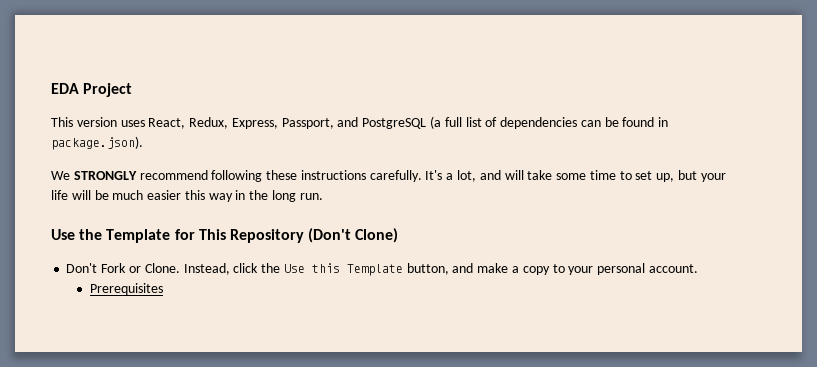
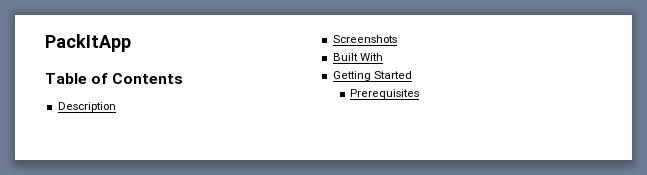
[51,83,133,97] [51,116,669,129] [51,136,143,150] [51,170,726,182] [51,190,323,202] [51,228,399,243] [66,263,698,276] EDA Project // This version uses React, Redux, Express, Passport, and PostgreSQL (a full list of dependencies can be found in package.json). // We STRONGLY recommend following these instructions carefully. It's a lot, and will take some time to set up, but your life will be much easier this way in the long run. // Use the Template for This Repository (Don't Clone) // Don't Fork or Clone. Instead, click the Use this Template button, and make a copy to your personal account. -> [45,34,131,52] [45,73,184,84] [57,102,116,112] [332,35,397,43] [332,53,383,61] [332,71,412,81] PackItApp // Table of Contents // Description // Screenshots // Built With // Getting Started

